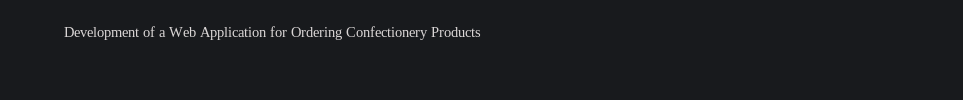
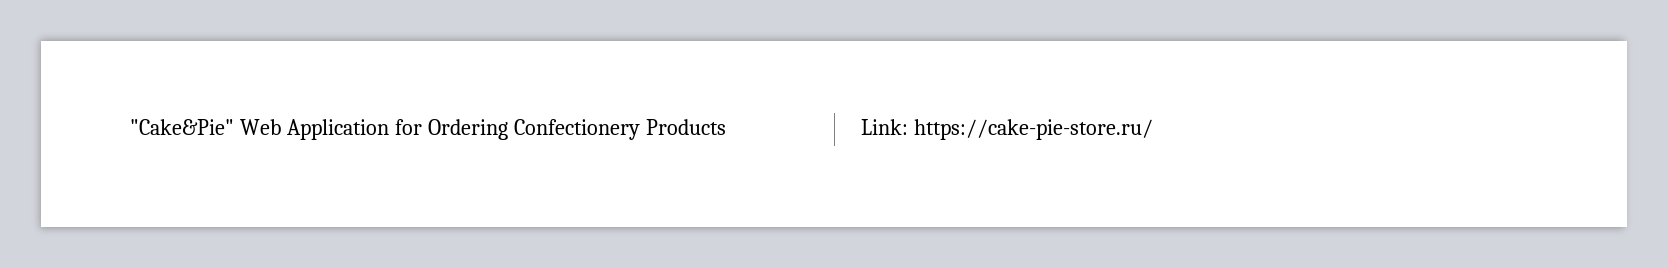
[64,26,166,40] Development of a -> [130,119,234,135] "Cake&Pie"
(481, 32) none -> [861,119,1153,140] // Link: https://cake-pie-store.ru/

